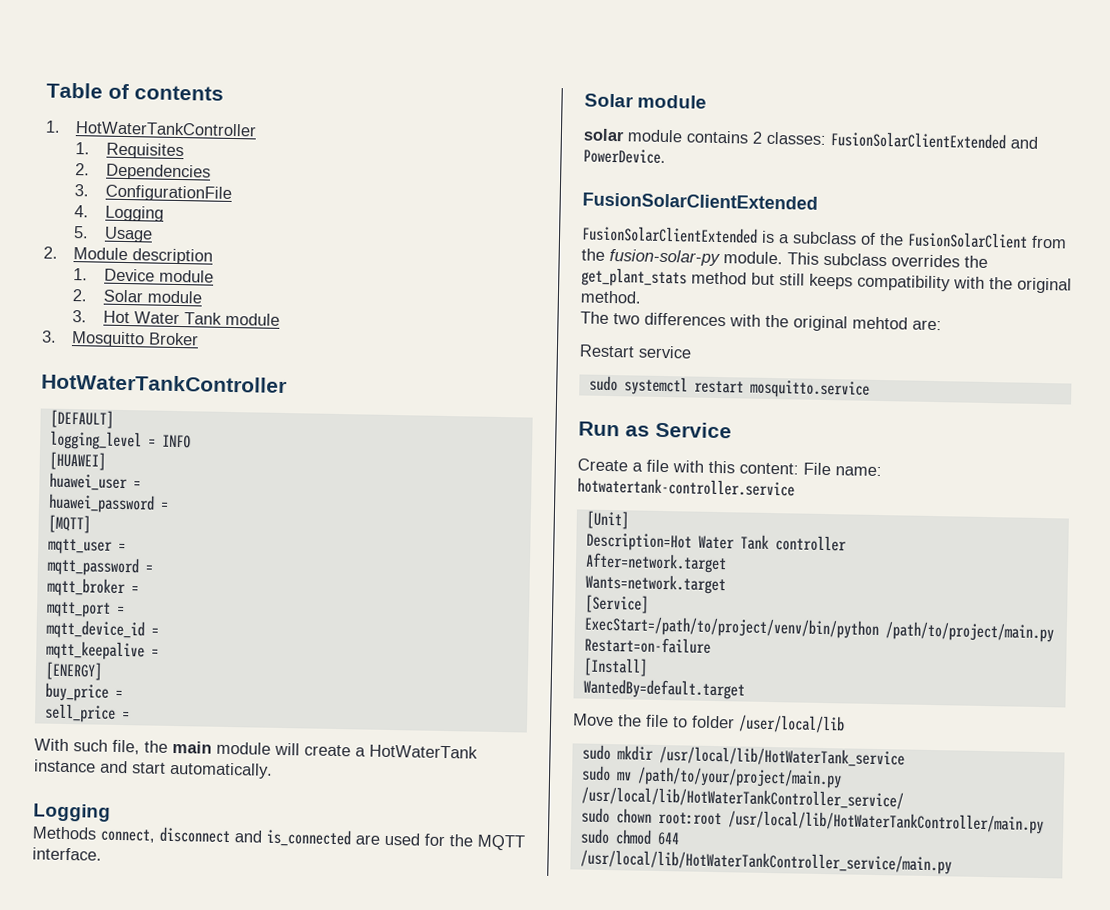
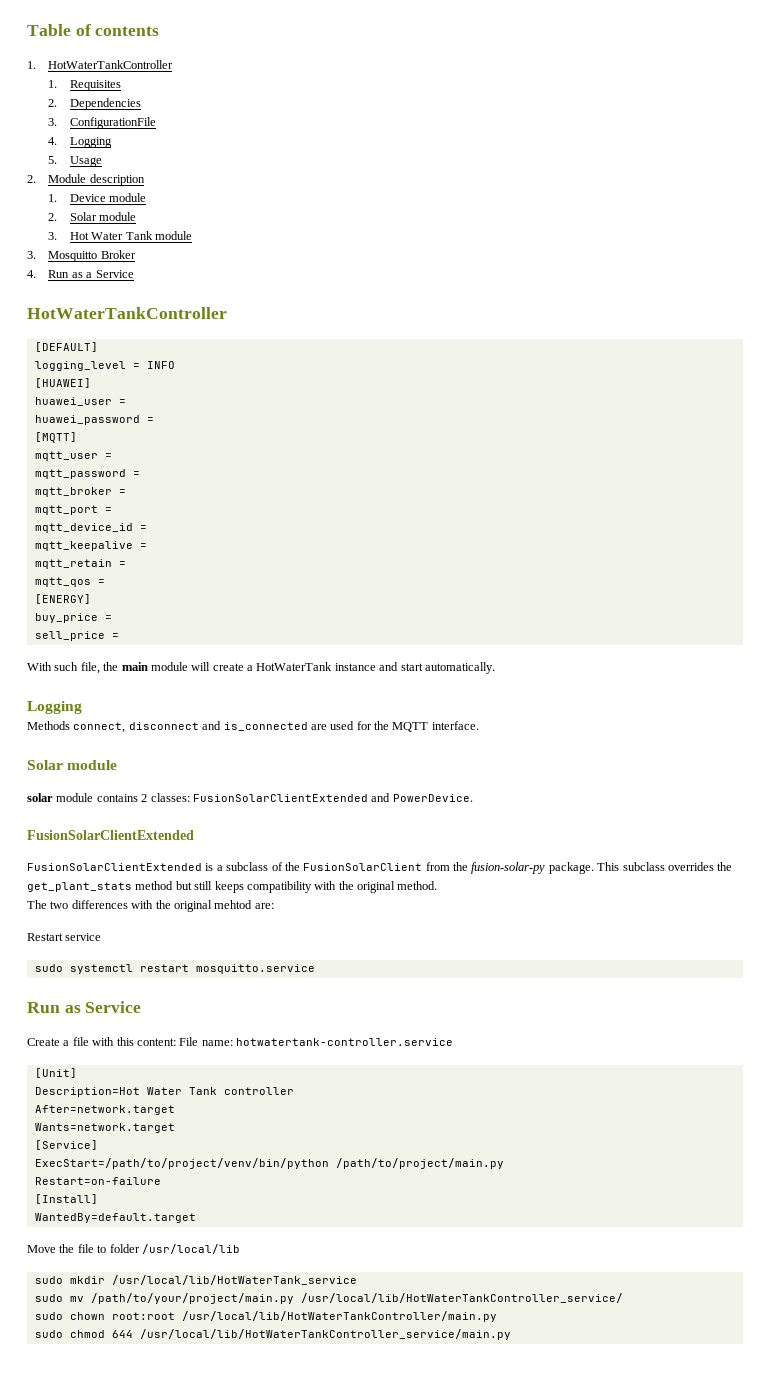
(200, 339) none -> [27,270,134,278] // 4. Run as a Service
(159, 652) none -> [34,559,126,569] [34,577,105,587] // mqtt_retain = // mqtt_qos =
[723,251,783,265] module. -> [548,862,594,874] package.
[738,714,845,734] /user/local/lib -> [141,1244,240,1254] /usr/local/lib

